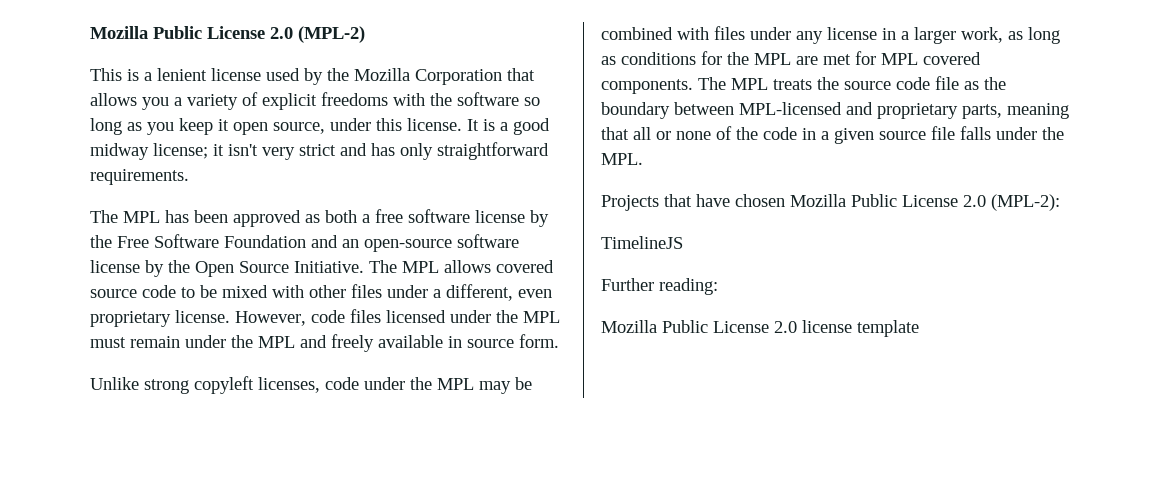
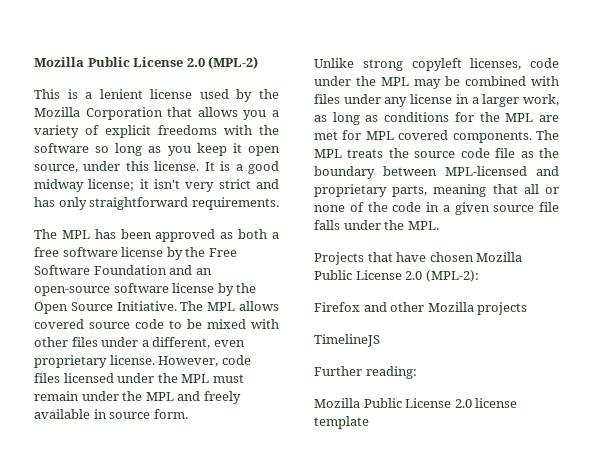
(1060, 202) none -> [314,302,528,315] // Firefox and other Mozilla projects

